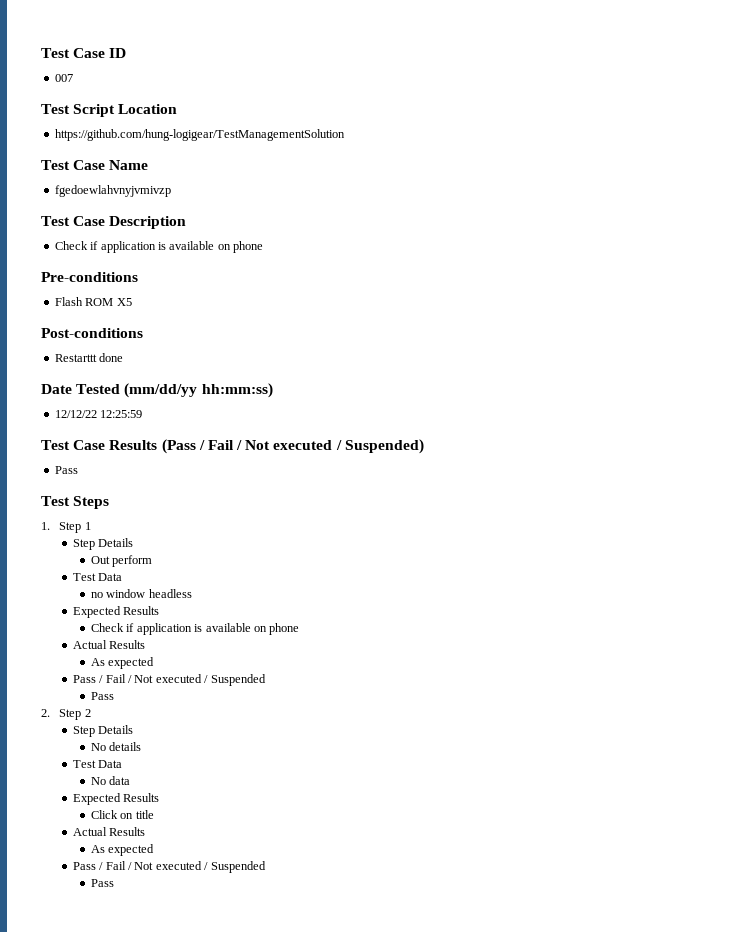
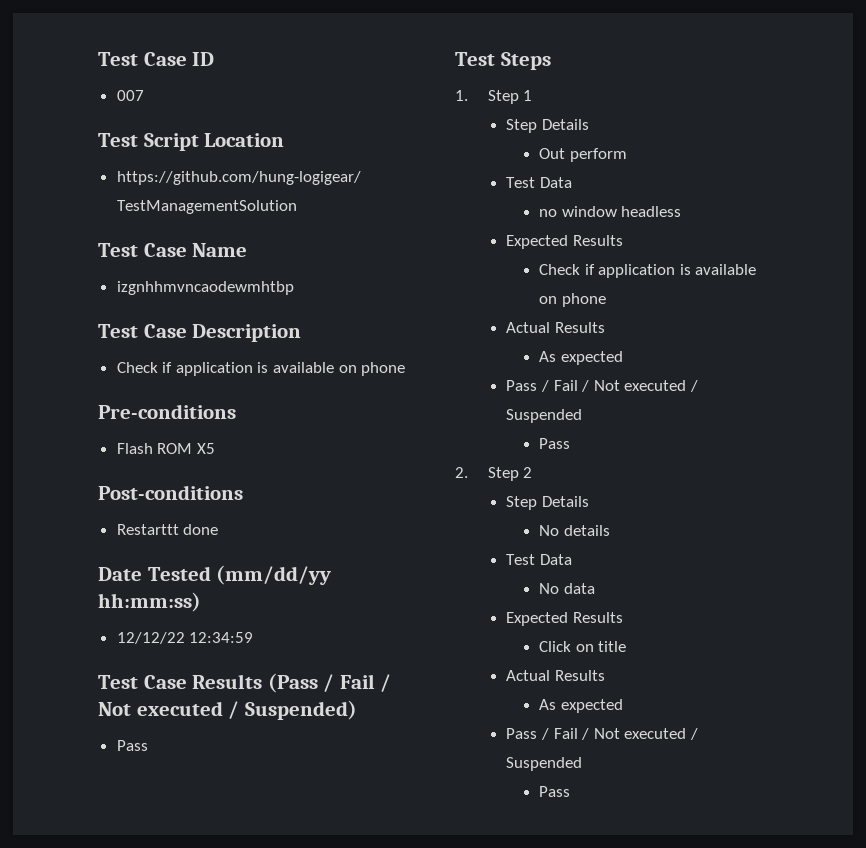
[54,185,171,197] fgedoewlahvnyjvmivzp -> [116,281,294,295] izgnhhmvncaodewmhtbp
[100,410,143,418] 12:25:59 -> [189,632,254,643] 12:34:59

